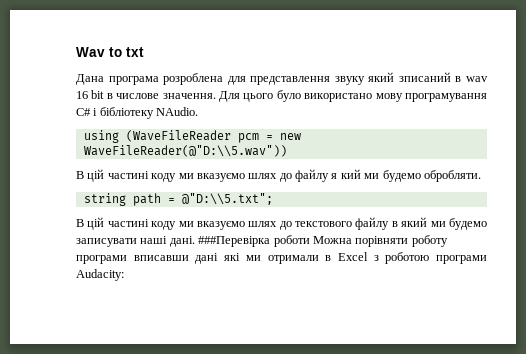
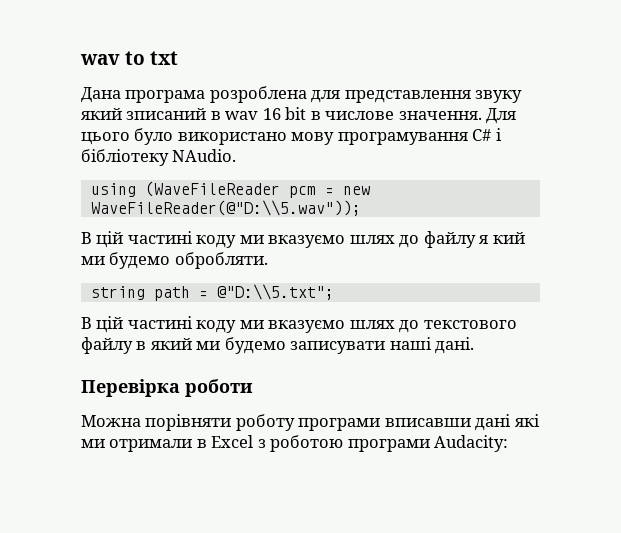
[76,47,105,57] Wav -> [80,54,120,65] wav
[83,145,287,157] WaveFileReader(@"D:\\5.wav")) -> [90,200,361,216] WaveFileReader(@"D:\\5.wav"));
[198,236,271,247] ###Перевірка -> [81,379,180,397] // Перевірка
(310, 241) none -> (253, 388) //

